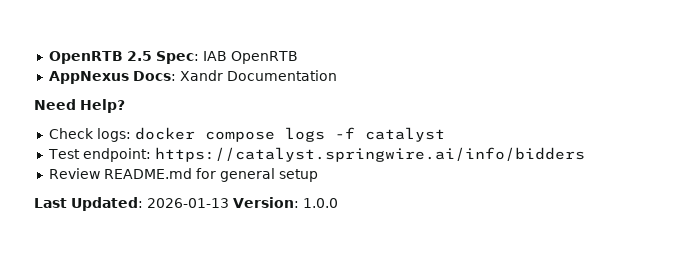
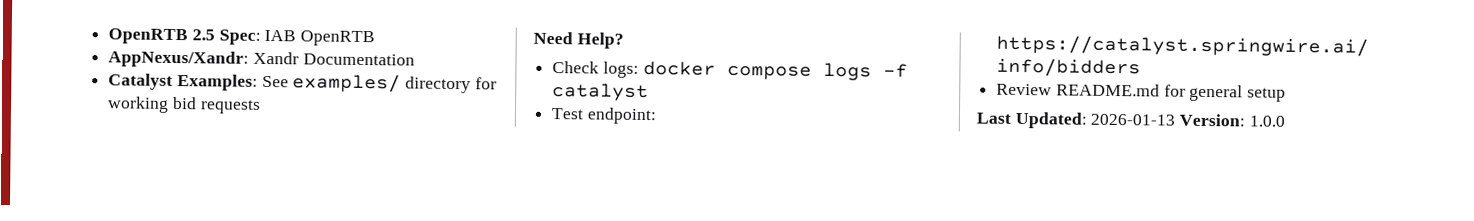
[48,71,176,84] AppNexus Docs: -> [108,50,250,68] AppNexus/Xandr:
(337, 75) none -> [108,73,497,94] [107,96,261,114] // Catalyst Examples: See examples/ directory for working bid requests

